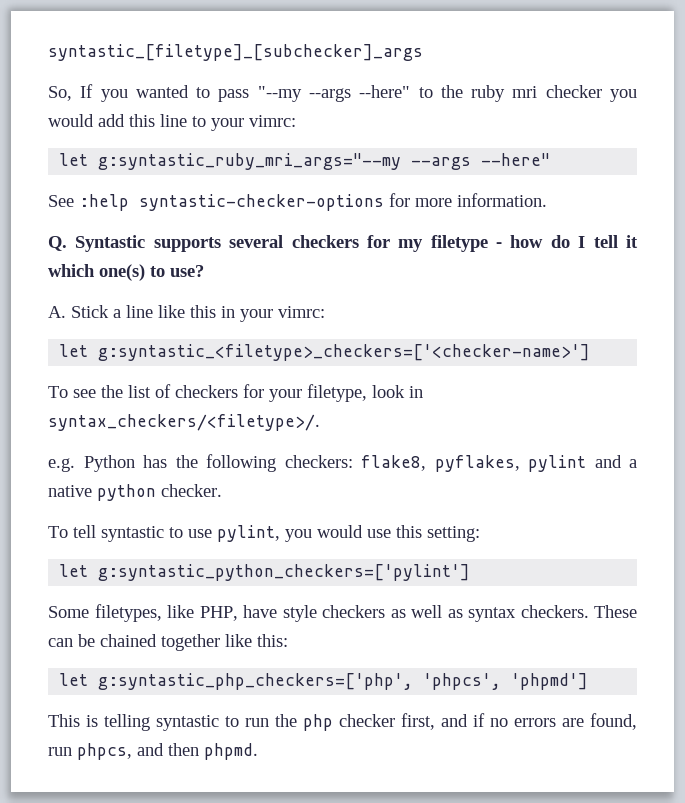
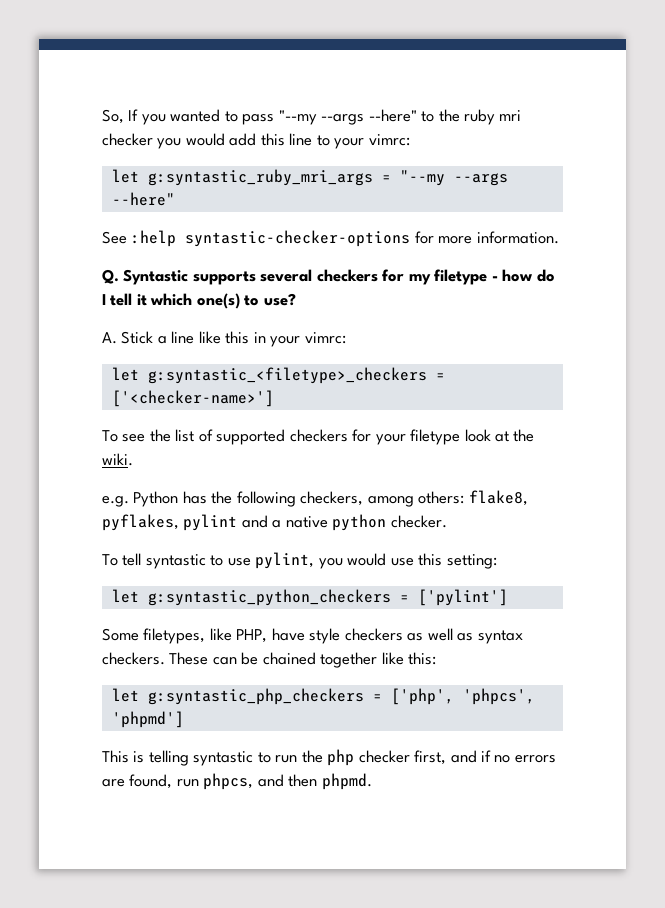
[48,44,423,61] syntastic_[filetype]_[subchecker]_args // -> (102, 116) none
[98,153,402,170] g:syntastic_ruby_mri_args="--my -> [147,169,445,186] g:syntastic_ruby_mri_args = "--my
[98,344,591,361] g:syntastic_<filetype>_checkers=['<checker-name>'] -> [147,367,445,384] [111,390,274,407] g:syntastic_<filetype>_checkers = ['<checker-name>']
(171, 391) none -> [216,429,286,445] supported
[307,384,423,402] [48,414,320,431] filetype, look in syntax_checkers/<filetype>/. -> [410,429,535,445] [102,453,133,466] filetype look at the wiki.
[284,455,353,468] checkers: -> [300,491,465,507] checkers, among others:
[98,564,471,581] g:syntastic_python_checkers=['pylint'] -> [147,589,508,606] g:syntastic_python_checkers = ['pylint']
[98,673,414,690] g:syntastic_php_checkers=['php', -> [147,688,454,705] g:syntastic_php_checkers = ['php',

